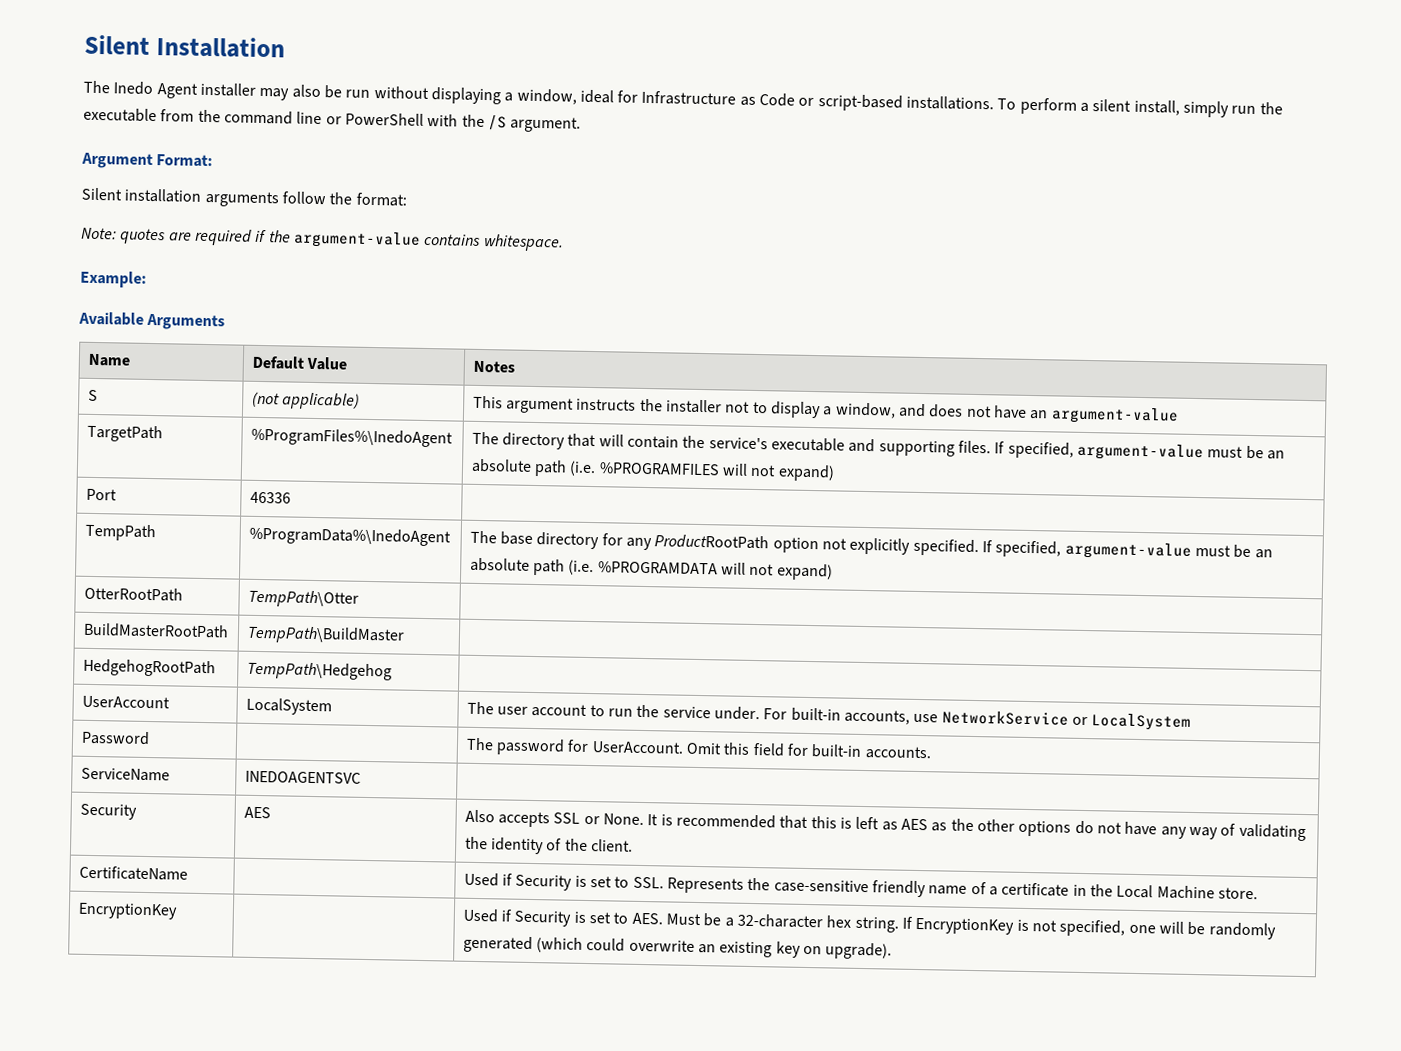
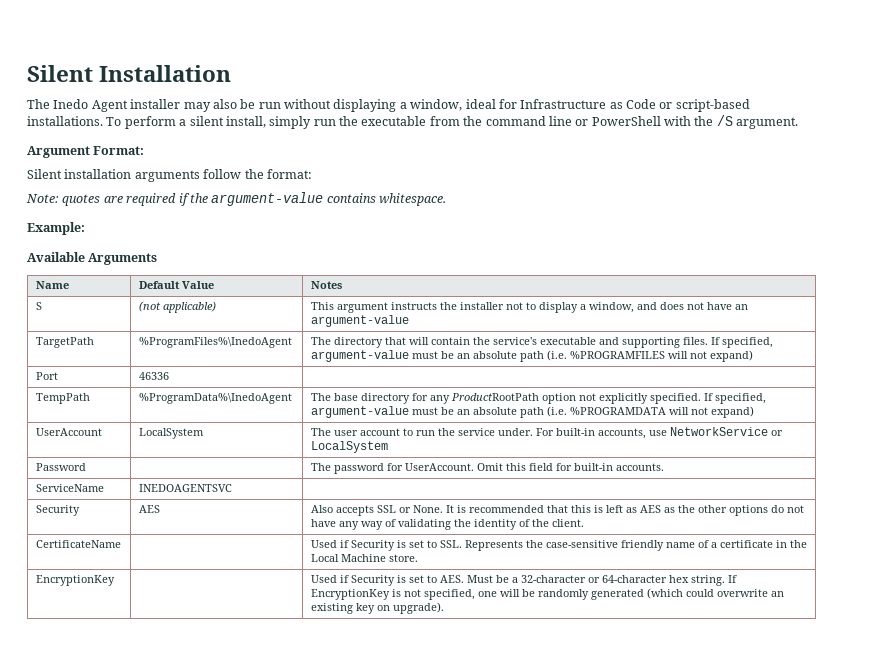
[83,586,183,602] [247,589,359,608] [82,622,229,639] [246,625,405,645] [82,658,216,678] [246,661,392,681] // OtterRootPath | TempPath\Otter | // BuildMasterRootPath | TempPath\BuildMaster | // HedgehogRootPath | TempPath\Hedgehog | -> (754, 412) none
(824, 921) none -> [587,575,667,583] or 64-character

